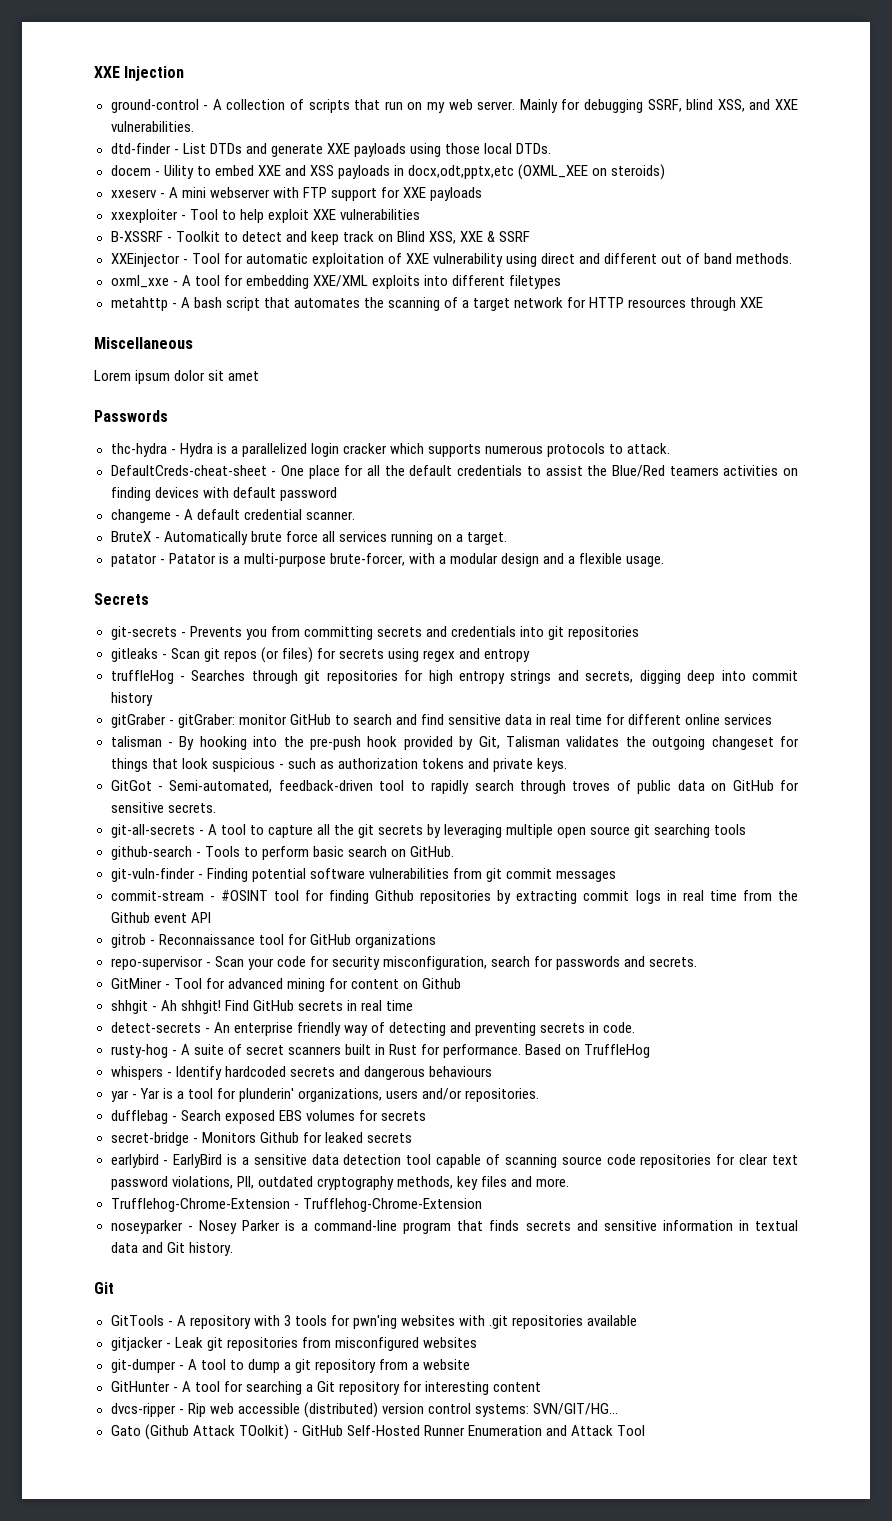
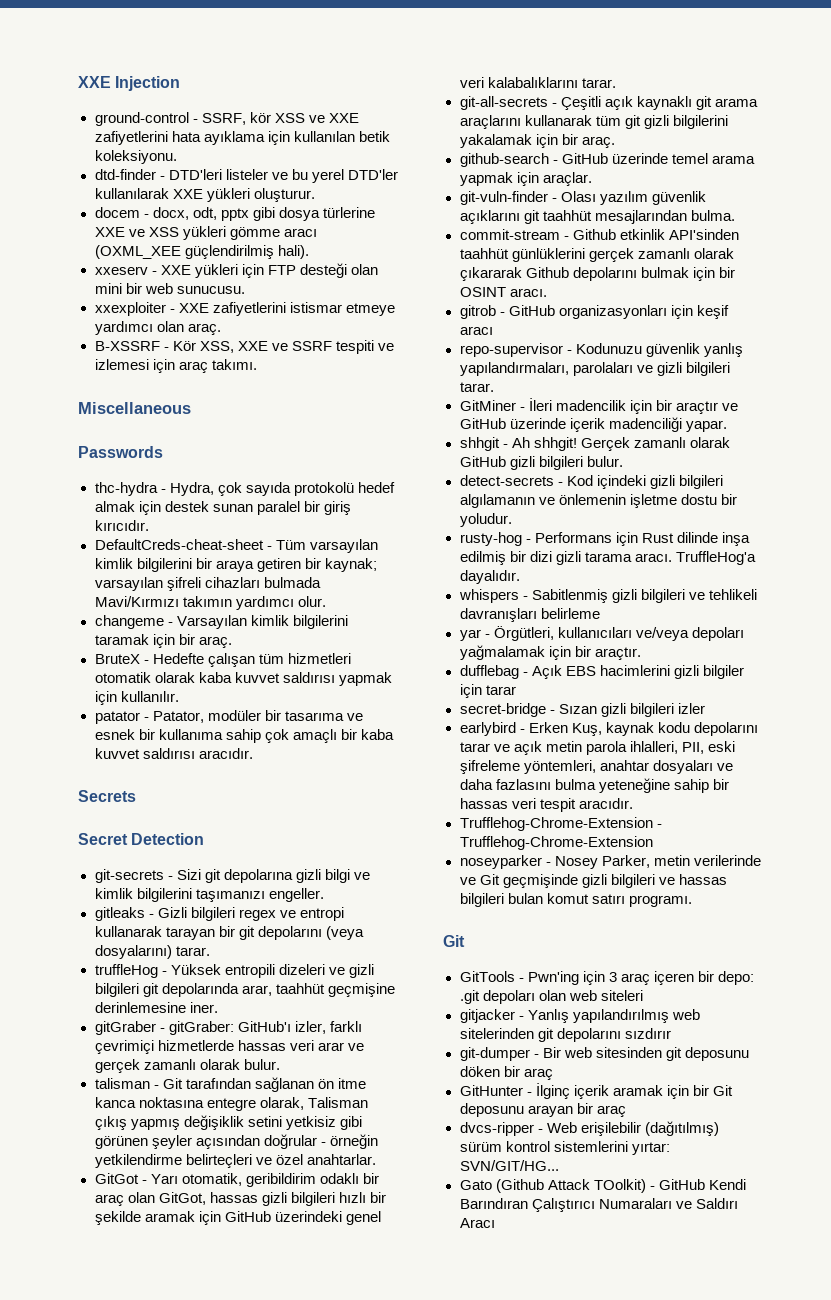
[212,99,798,113] [110,121,194,132] [110,143,552,157] [110,164,666,180] [110,187,483,201] [110,209,420,223] [110,231,425,245] A collection of scripts that run on my web server. Mainly for debugging SSRF, blind XSS, and XXE vulnerabilities. // dtd-finder - List DTDs and generate XXE payloads using those local DTDs. // docem - Uility to embed XXE and XSS payloads in docx,odt,pptx,etc (OXML_XEE on steroids) // xxeserv - A mini webserver with FTP support for XXE payloads // xxexploiter - Tool to help exploit XXE vulnerabilities // B-XSSRF - Toolkit to detect and keep track on Blind -> [201,112,359,125] [94,131,390,145] [94,150,177,164] [94,169,398,183] [94,188,315,202] [94,207,375,221] [94,226,317,240] [94,245,309,259] [94,263,378,278] [94,283,245,294] [94,302,395,316] [94,321,221,335] [94,341,196,351] SSRF, kör XSS ve XXE zafiyetlerini hata ayıklama için kullanılan betik koleksiyonu. // dtd-finder - DTD'leri listeler ve bu yerel DTD'ler kullanılarak XXE yükleri oluşturur. // docem - docx, odt, pptx gibi dosya türlerine XXE ve XSS yükleri gömme aracı (OXML_XEE güçlendirilmiş hali). // xxeserv - XXE yükleri için FTP desteği olan mini bir web sunucusu. // xxexploiter - XXE zafiyetlerini istismar etmeye yardımcı olan araç. // B-XSSRF - Kör
[487,231,496,242] & -> [271,343,288,351] ve
[110,253,793,267] [110,275,561,289] [110,297,764,311] [94,337,193,349] [94,370,260,384] [94,410,168,422] [110,443,671,457] [110,465,798,479] [110,487,337,501] [110,509,355,523] [110,531,508,545] [110,553,665,567] // XXEinjector - Tool for automatic exploitation of XXE vulnerability using direct and different out of band methods. // oxml_xxe - A tool for embedding XXE/XML exploits into different filetypes // metahttp - A bash script that automates the scanning of a target network for HTTP resources through XXE // Miscellaneous // Lorem ipsum dolor sit amet // Passwords // thc-hydra - Hydra is a parallelized login cracker which supports numerous protocols to attack. // DefaultCreds-cheat-sheet - One place for all the default credentials to assist the Blue/Red teamers activities on finding devices with default password // changeme - A default credential scanner. // BruteX - Automatically brute force all services running on a target. // patator - Patator is a multi-purpose brute-forcer, with a modular design and a flexible usage. -> [335,340,394,354] [94,359,257,373] [78,402,191,414] [78,446,163,458] [94,482,395,496] [94,501,351,515] [94,520,149,531] [94,539,378,553] [94,558,377,572] [94,577,321,591] [94,596,326,610] [94,615,348,629] [94,634,232,648] [94,653,351,667] [94,672,392,686] [94,691,179,705] [94,710,363,724] [94,729,394,743] [94,748,253,759] tespiti ve izlemesi için araç takımı. // Miscellaneous // Passwords // thc-hydra - Hydra, çok sayıda protokolü hedef almak için destek sunan paralel bir giriş kırıcıdır. // DefaultCreds-cheat-sheet - Tüm varsayılan kimlik bilgilerini bir araya getiren bir kaynak; varsayılan şifreli cihazları bulmada Mavi/Kırmızı takımın yardımcı olur. // changeme - Varsayılan kimlik bilgilerini taramak için bir araç. // BruteX - Hedefte çalışan tüm hizmetleri otomatik olarak kaba kuvvet saldırısı yapmak için kullanılır. // patator - Patator, modüler bir tasarıma ve esnek bir kullanıma sahip çok amaçlı bir kaba kuvvet saldırısı aracıdır.
(149, 599) none -> [78,833,205,845] // Secret Detection
[189,626,640,640] [110,647,531,663] [110,670,798,684] [110,692,153,706] [110,714,773,728] [110,736,799,750] [110,758,568,772] [110,780,799,794] [110,802,216,813] [110,824,747,838] [110,846,454,860] [110,868,616,882] [110,890,798,904] [110,912,211,923] [110,934,436,948] [110,956,698,970] [110,978,461,992] [110,1000,413,1014] [110,1022,636,1036] [110,1044,651,1058] [110,1066,492,1080] [110,1088,540,1102] [110,1110,426,1124] [110,1132,412,1146] [110,1154,799,1168] [110,1176,569,1190] Prevents you from committing secrets and credentials into git repositories // gitleaks - Scan git repos (or files) for secrets using regex and entropy // truffleHog - Searches through git repositories for high entropy strings and secrets, digging deep into commit history // gitGraber - gitGraber: monitor GitHub to search and find sensitive data in real time for different online services // talisman - By hooking into the pre-push hook provided by Git, Talisman validates the outgoing changeset for things that look suspicious - such as authorization tokens and private keys. // GitGot - Semi-automated, feedback-driven tool to rapidly search through troves of public data on GitHub for sensitive secrets. // git-all-secrets - A tool to capture all the git secrets by leveraging multiple open source git searching tools // github-search - Tools to perform basic search on GitHub. // git-vuln-finder - Finding potential software vulnerabilities from git commit messages // commit-stream - #OSINT tool for finding Github repositories by extracting commit logs in real time from the Github event API // gitrob - Reconnaissance tool for GitHub organizations // repo-supervisor - Scan your code for security misconfiguration, search for passwords and secrets. // GitMiner - Tool for advanced mining for content on Github // shhgit - Ah shhgit! Find GitHub secrets in real time // detect-secrets - An enterprise friendly way of detecting and preventing secrets in code. // rusty-hog - A suite of secret scanners built in Rust for performance. Based on TruffleHog // whispers - Identify hardcoded secrets and dangerous behaviours // yar - Yar is a tool for plunderin' organizations, users and/or repositories. // dufflebag - Search exposed EBS volumes for secrets // secret-bridge - Monitors Github for leaked secrets // earlybird - EarlyBird is a sensitive data detection tool capable of scanning source code repositories for clear text password violations, PII, outdated cryptography methods, key files and more. -> [176,869,370,883] [94,888,324,902] [94,907,344,921] [94,926,364,940] [94,945,210,959] [94,964,374,978] [94,983,395,997] [94,1002,218,1013] [94,1021,362,1035] [94,1040,364,1054] [94,1059,280,1073] [94,1077,366,1092] [94,1097,368,1111] [94,1115,362,1130] [94,1134,378,1149] [94,1154,376,1168] [94,1173,379,1187] [94,1192,386,1206] [94,1211,381,1225] [459,77,616,88] [459,96,758,110] [459,115,728,129] [459,134,615,148] [459,153,755,167] [459,172,592,186] [459,191,706,205] [459,210,735,224] [459,229,739,240] [459,248,734,262] [459,267,735,281] [459,287,547,297] [459,305,729,319] [459,326,493,335] [459,343,743,357] [459,362,730,376] [459,382,494,392] [459,398,738,414] [459,417,727,432] [459,437,730,451] [459,456,623,470] [459,475,723,489] [459,494,737,508] [459,513,512,527] [459,532,750,546] [459,551,756,565] [459,570,520,584] [458,589,757,603] [459,608,600,622] [459,626,744,641] [459,645,641,660] [459,665,744,679] [459,684,516,698] [459,703,705,717] [459,722,758,736] [459,741,735,755] [459,760,733,774] [459,778,729,793] [459,798,633,812] Sizi git depolarına gizli bilgi ve kimlik bilgilerini taşımanızı engeller. // gitleaks - Gizli bilgileri regex ve entropi kullanarak tarayan bir git depolarını (veya dosyalarını) tarar. // truffleHog - Yüksek entropili dizeleri ve gizli bilgileri git depolarında arar, taahhüt geçmişine derinlemesine iner. // gitGraber - gitGraber: GitHub'ı izler, farklı çevrimiçi hizmetlerde hassas veri arar ve gerçek zamanlı olarak bulur. // talisman - Git tarafından sağlanan ön itme kanca noktasına entegre olarak, Talisman çıkış yapmış değişiklik setini yetkisiz gibi görünen şeyler açısından doğrular - örneğin yetkilendirme belirteçleri ve özel anahtarlar. // GitGot - Yarı otomatik, geribildirim odaklı bir araç olan GitGot, hassas gizli bilgileri hızlı bir şekilde aramak için GitHub üzerindeki genel veri kalabalıklarını tarar. // git-all-secrets - Çeşitli açık kaynaklı git arama araçlarını kullanarak tüm git gizli bilgilerini yakalamak için bir araç. // github-search - GitHub üzerinde temel arama yapmak için araçlar. // git-vuln-finder - Olası yazılım güvenlik açıklarını git taahhüt mesajlarından bulma. // commit-stream - Github etkinlik API'sinden taahhüt günlüklerini gerçek zamanlı olarak çıkararak Github depolarını bulmak için bir OSINT aracı. // gitrob - GitHub organizasyonları için keşif aracı // repo-supervisor - Kodunuzu güvenlik yanlış yapılandırmaları, parolaları ve gizli bilgileri tarar. // GitMiner - İleri madencilik için bir araçtır ve GitHub üzerinde içerik madenciliği yapar. // shhgit - Ah shhgit! Gerçek zamanlı olarak GitHub gizli bilgileri bulur. // detect-secrets - Kod içindeki gizli bilgileri algılamanın ve önlemenin işletme dostu bir yoludur. // rusty-hog - Performans için Rust dilinde inşa edilmiş bir dizi gizli tarama aracı. TruffleHog'a dayalıdır. // whispers - Sabitlenmiş gizli bilgileri ve tehlikeli davranışları belirleme // yar - Örgütleri, kullanıcıları ve/veya depoları yağmalamak için bir araçtır. // dufflebag - Açık EBS hacimlerini gizli bilgiler için tarar // secret-bridge - Sızan gizli bilgileri izler // earlybird - Erken Kuş, kaynak kodu depolarını tarar ve açık metin parola ihlalleri, PII, eski şifreleme yöntemleri, anahtar dosyaları ve daha fazlasını bulma yeteneğine sahip bir hassas veri tespit aracıdır.
[241,1220,799,1234] [110,1242,233,1256] [94,1282,114,1294] [110,1315,638,1329] [110,1337,477,1351] [110,1359,471,1373] [110,1381,542,1395] [110,1402,529,1418] Parker is a command-line program that finds secrets and sensitive information in textual data and Git history. // Git // GitTools - A repository with 3 tools for pwn'ing websites with .git repositories available // gitjacker - Leak git repositories from misconfigured websites // git-dumper - A tool to dump a git repository from a website // GitHunter - A tool for searching a Git repository for interesting content // dvcs-ripper - Rip web accessible (distributed) version control systems: -> [601,855,761,868] [459,874,727,888] [459,893,692,907] [443,935,465,947] [459,971,754,985] [459,990,643,1004] [459,1009,700,1023] [459,1028,671,1042] [459,1047,749,1061] [459,1066,553,1080] [459,1083,733,1099] [459,1103,626,1117] [459,1121,719,1136] [459,1141,670,1155] Parker, metin verilerinde ve Git geçmişinde gizli bilgileri ve hassas bilgileri bulan komut satırı programı. // Git // GitTools - Pwn'ing için 3 araç içeren bir depo: .git depoları olan web siteleri // gitjacker - Yanlış yapılandırılmış web sitelerinden git depolarını sızdırır // git-dumper - Bir web sitesinden git deposunu döken bir araç // GitHunter - İlginç içerik aramak için bir Git deposunu arayan bir araç // dvcs-ripper - Web erişilebilir (dağıtılmış) sürüm kontrol sistemlerini yırtar:
[346,1425,646,1436] Self-Hosted Runner Enumeration and Attack Tool -> [708,1179,746,1190] [459,1198,738,1212] [459,1218,495,1228] Kendi Barındıran Çalıştırıcı Numaraları ve Saldırı Aracı

